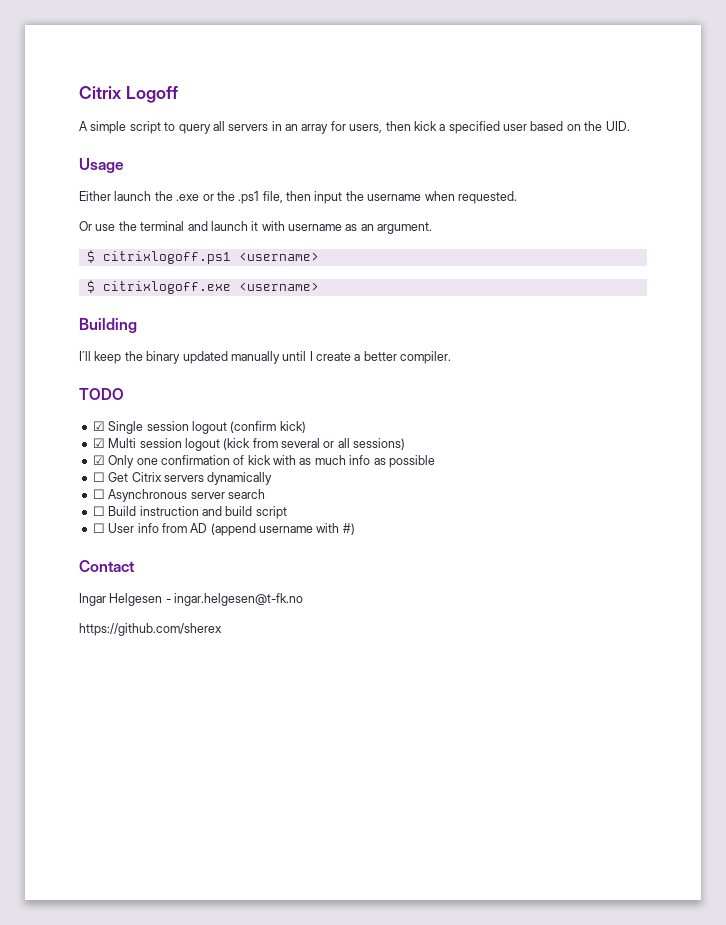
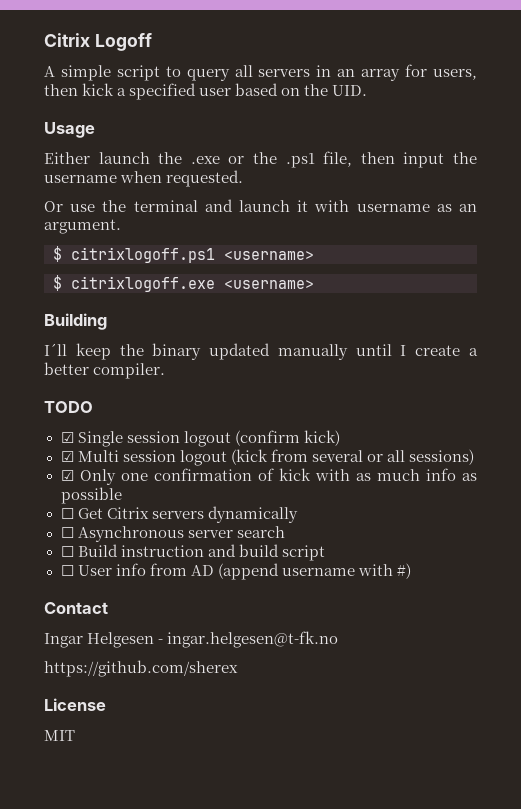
(222, 629) none -> [44,698,106,711] [44,730,75,741] // License // MIT

